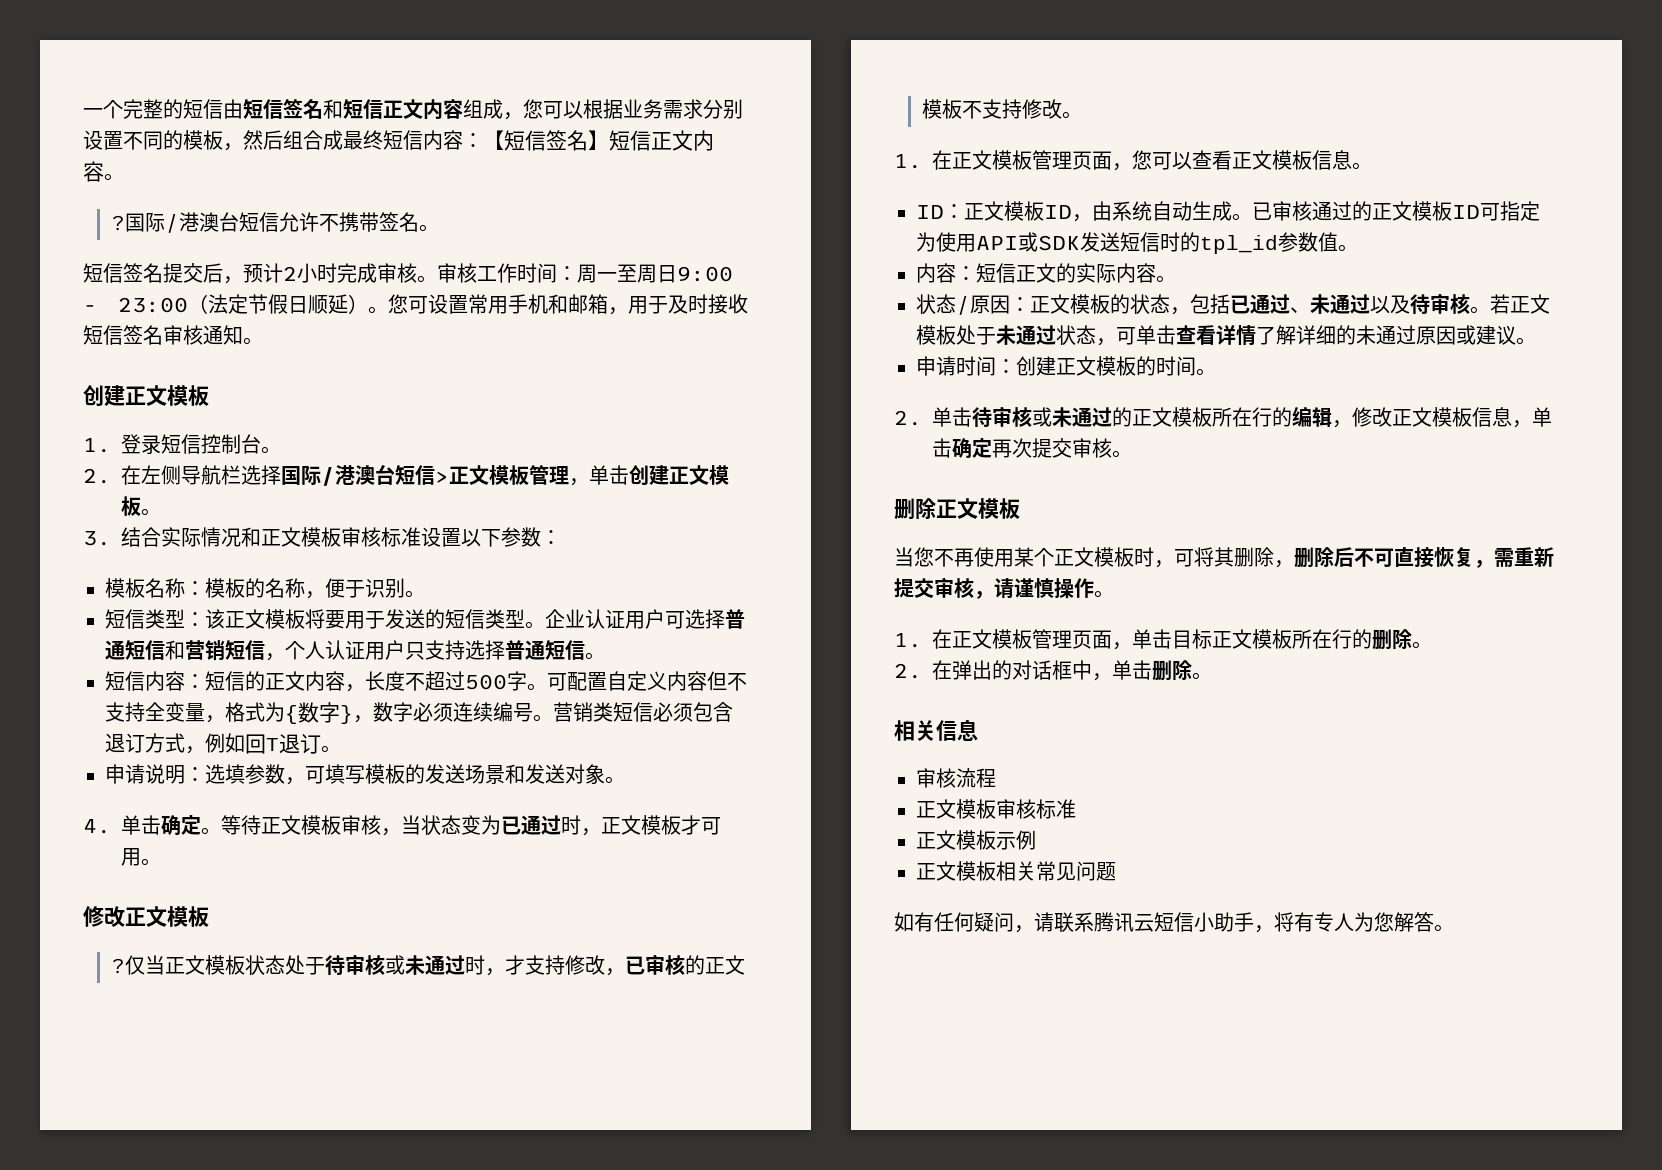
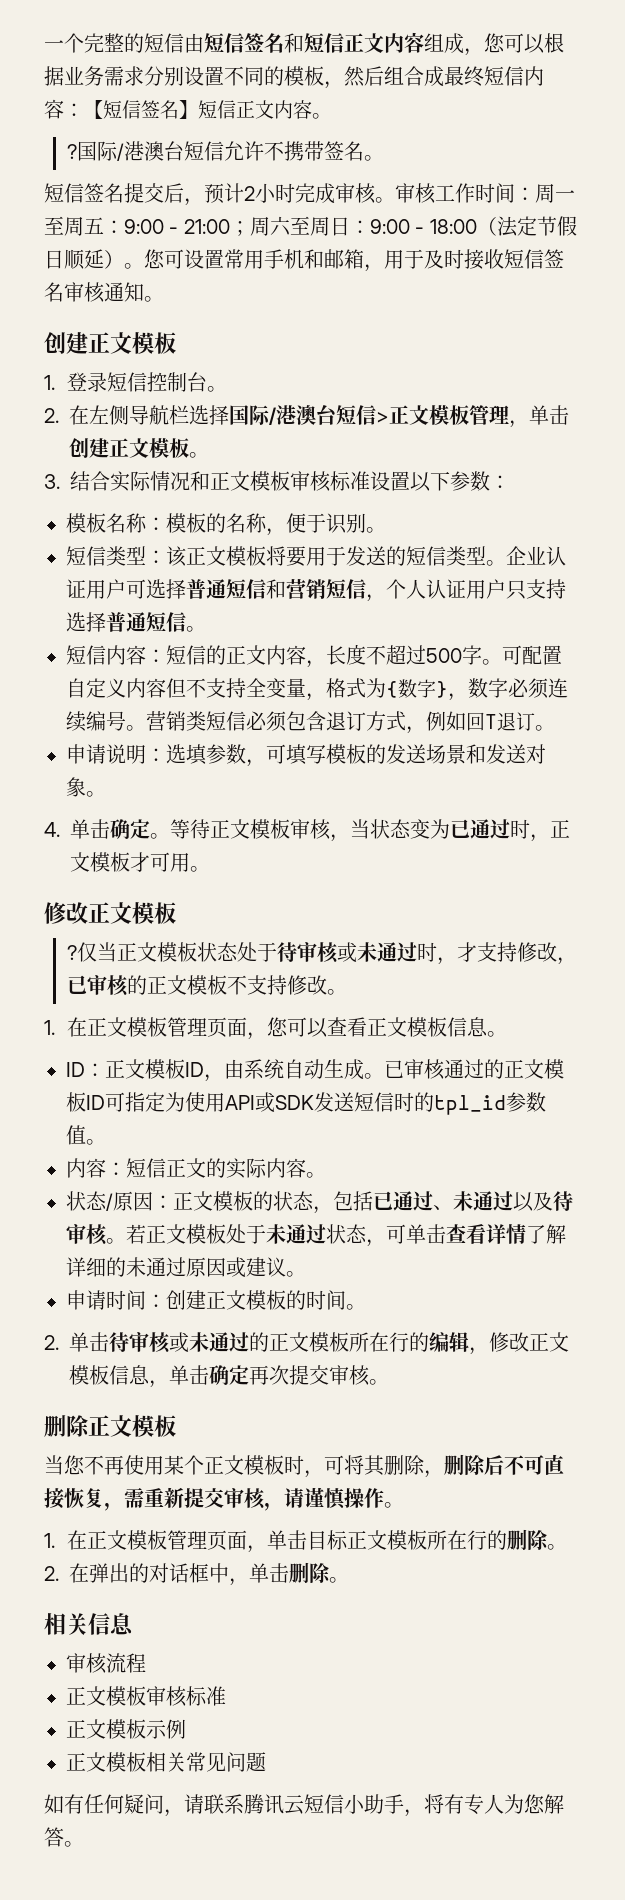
[657,265,733,283] [83,297,188,313] 日9:00 - 23:00 -> [84,216,477,236] 五：9:00 - 21:00；周六至周日：9:00 - 18:00

